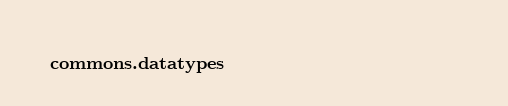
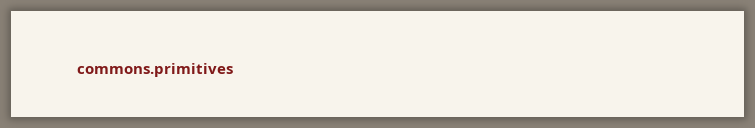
[50,57,224,73] commons.datatypes -> [77,63,233,77] commons.primitives

